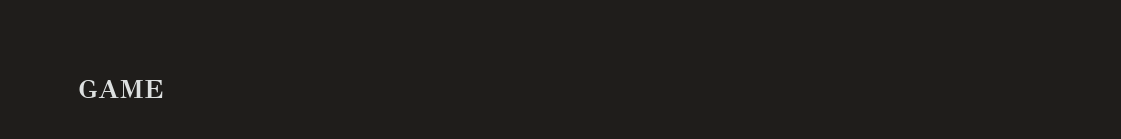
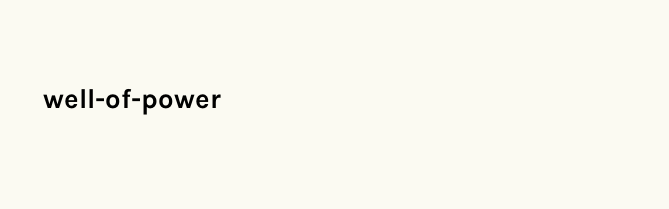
[78,79,163,98] GAME -> [43,88,221,115] well-of-power

